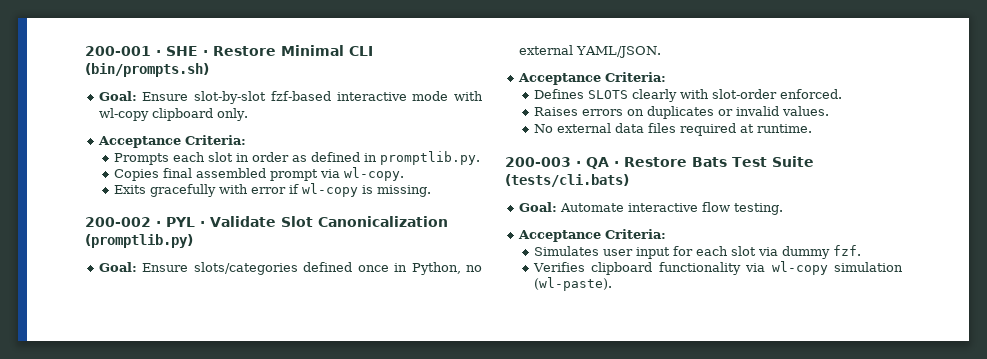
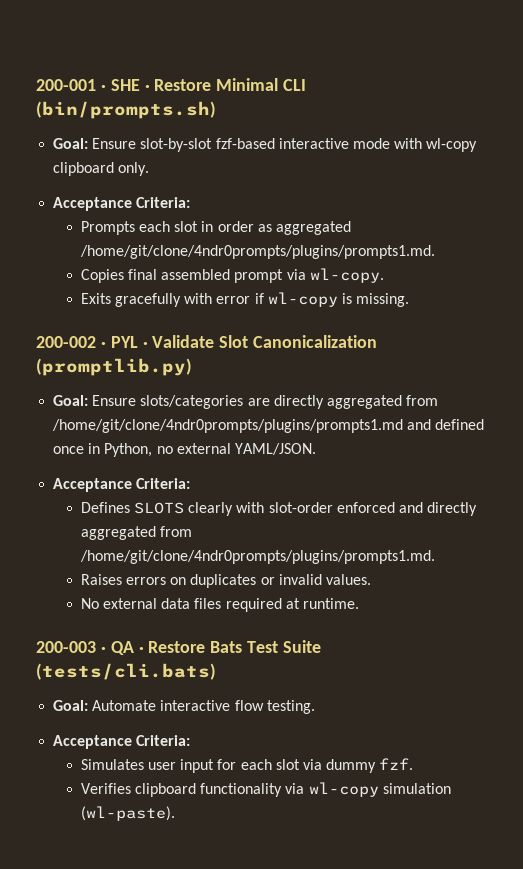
[310,151,480,165] defined in promptlib.py. -> [275,221,351,235] [79,245,435,259] aggregated /home/git/clone/4ndr0prompts/plugins/prompts1.md.
(298, 268) none -> [247,395,439,409] [52,419,432,433] are directly aggregated from /home/git/clone/4ndr0prompts/plugins/prompts1.md and
[779,89,842,99] enforced. -> [336,502,478,516] [80,526,192,540] [79,550,435,564] enforced and directly aggregated from /home/git/clone/4ndr0prompts/plugins/prompts1.md.

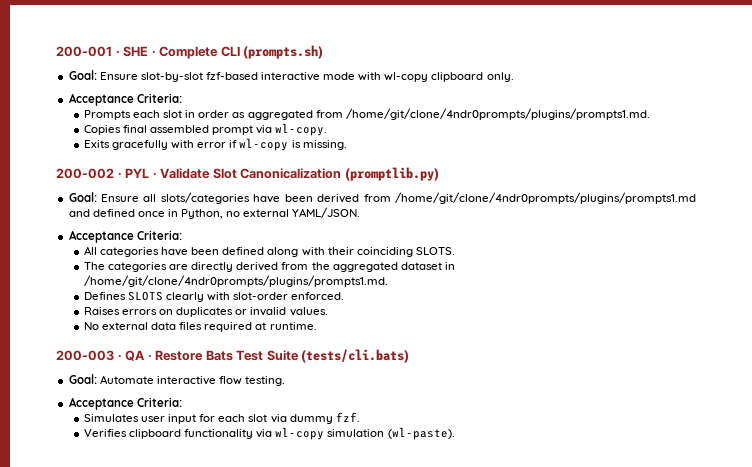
[154,78,307,91] [36,101,216,119] Restore Minimal CLI (bin/prompts.sh) -> [159,45,324,59] Complete CLI (prompts.sh)
(351, 228) none -> [315,110,343,118] from
[140,395,402,409] slots/categories are directly aggregated -> [143,192,360,204] all slots/categories have been derived
(191, 483) none -> [83,246,455,257] [83,262,455,272] [83,275,388,287] // All categories have been defined along with their coinciding SLOTS. // The categories are directly derived from the aggregated dataset in /home/git/clone/4ndr0prompts/plugins/prompts1.md.
[336,502,478,516] [80,526,192,540] [79,550,435,564] enforced and directly aggregated from /home/git/clone/4ndr0prompts/plugins/prompts1.md. -> [291,292,345,300] enforced.

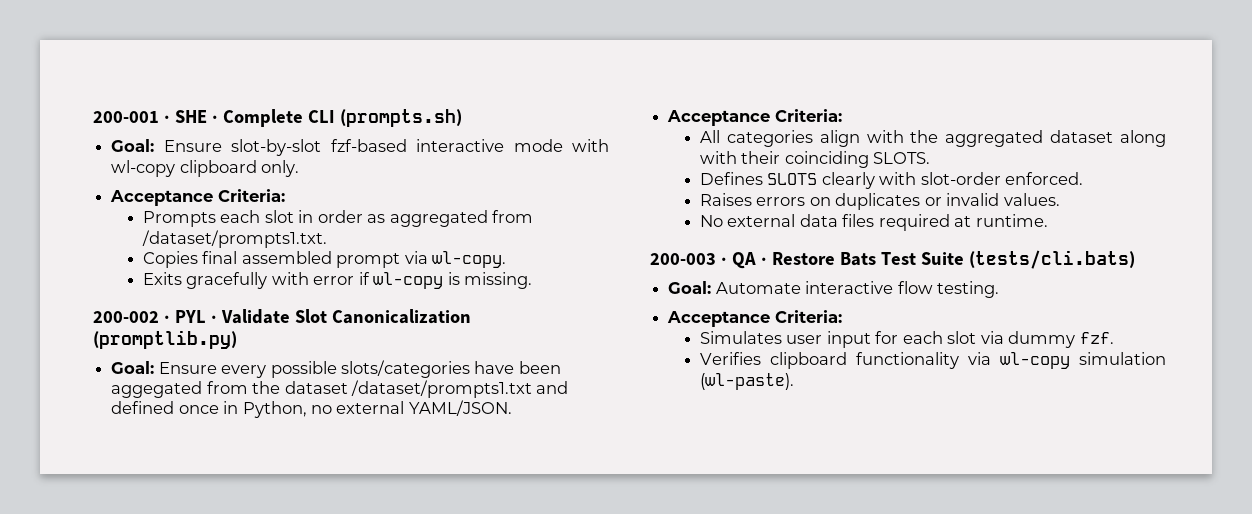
[345,108,650,120] /home/git/clone/4ndr0prompts/plugins/prompts1.md. -> [141,230,327,248] /dataset/prompts1.txt.
[143,194,157,202] all -> [221,361,337,378] every possible
[317,192,696,204] derived from /home/git/clone/4ndr0prompts/plugins/prompts1.md -> [111,380,532,398] aggegated from the dataset /dataset/prompts1.txt
[161,247,265,256] have been defined -> [819,130,1114,147] align with the aggregated dataset
[83,262,455,272] [83,275,388,287] // The categories are directly derived from the aggregated dataset in /home/git/clone/4ndr0prompts/plugins/prompts1.md. -> (931, 158) none

